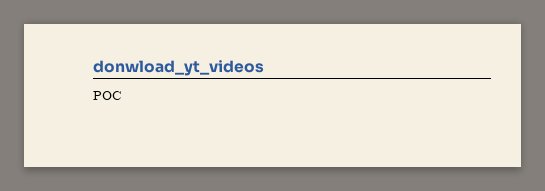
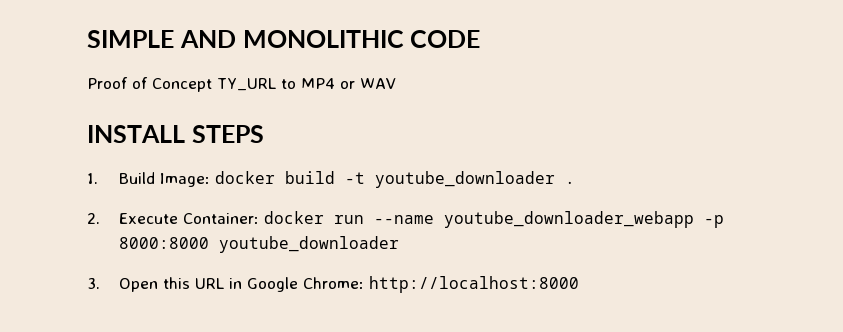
[93,60,264,76] [93,91,121,100] donwload_yt_videos // POC -> [87,30,481,48] [87,77,396,92] [87,125,264,143] [87,171,575,188] [87,211,724,228] [118,236,399,253] [87,276,579,293] SIMPLE AND MONOLITHIC CODE // Proof of Concept TY_URL to MP4 or WAV // INSTALL STEPS // 1. Build Image: docker build -t youtube_downloader . // 2. Execute Container: docker run --name youtube_downloader_webapp -p 8000:8000 youtube_downloader // 3. Open this URL in Google Chrome: http://localhost:8000

